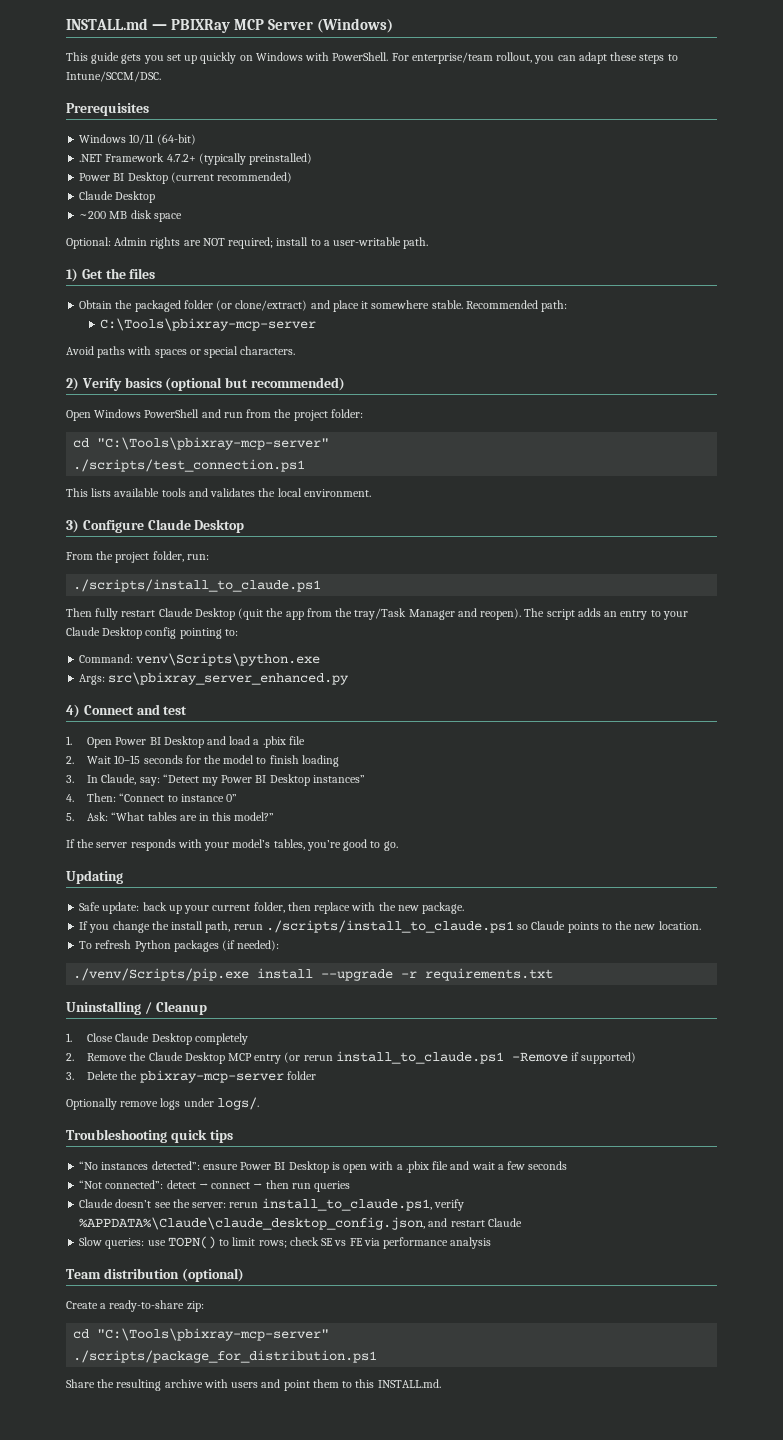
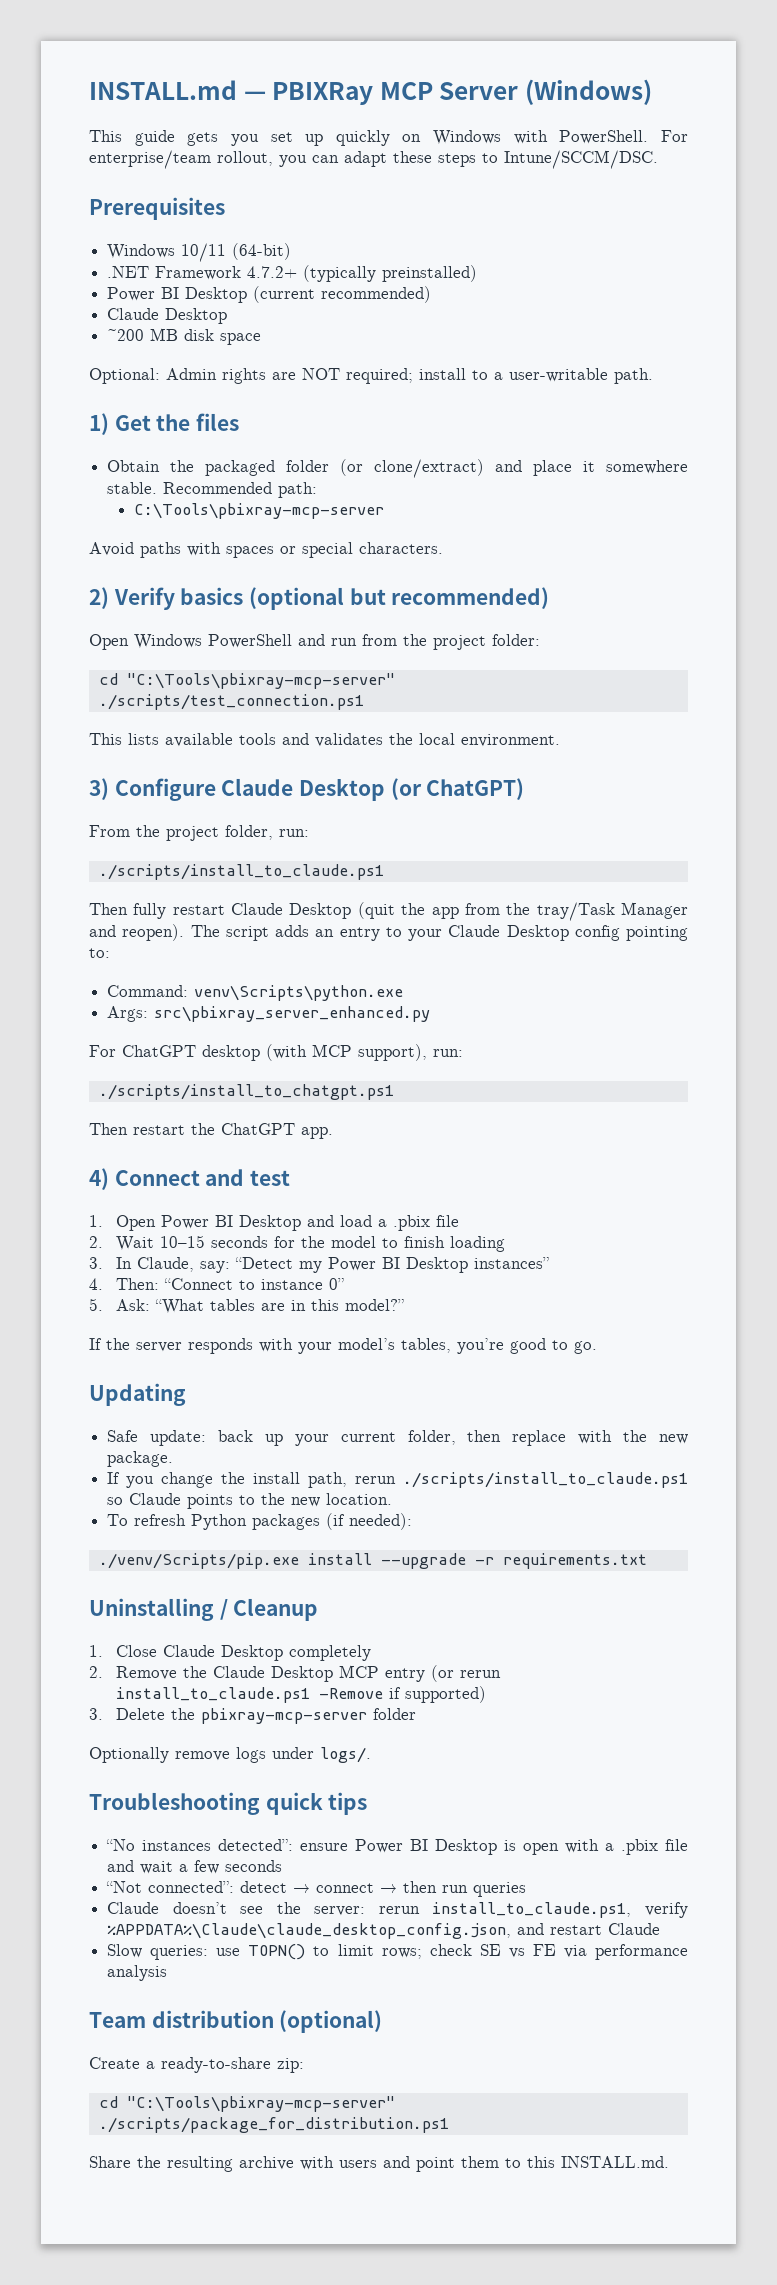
(245, 526) none -> [390,778,525,800] (or ChatGPT)
(350, 678) none -> [89,1044,463,1061] [98,1084,394,1100] [89,1123,333,1139] // For ChatGPT desktop (with MCP support), run: // ./scripts/install_to_chatgpt.ps1 // Then restart the ChatGPT app.

